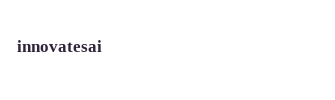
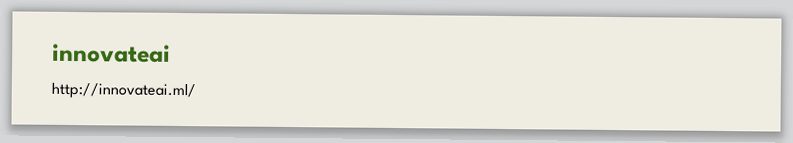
[17,40,102,52] innovatesai -> [52,43,171,63] [51,82,196,100] innovateai // http://innovateai.ml/

